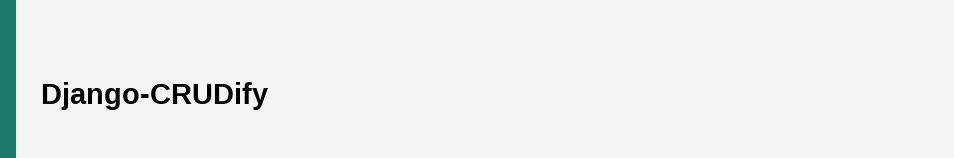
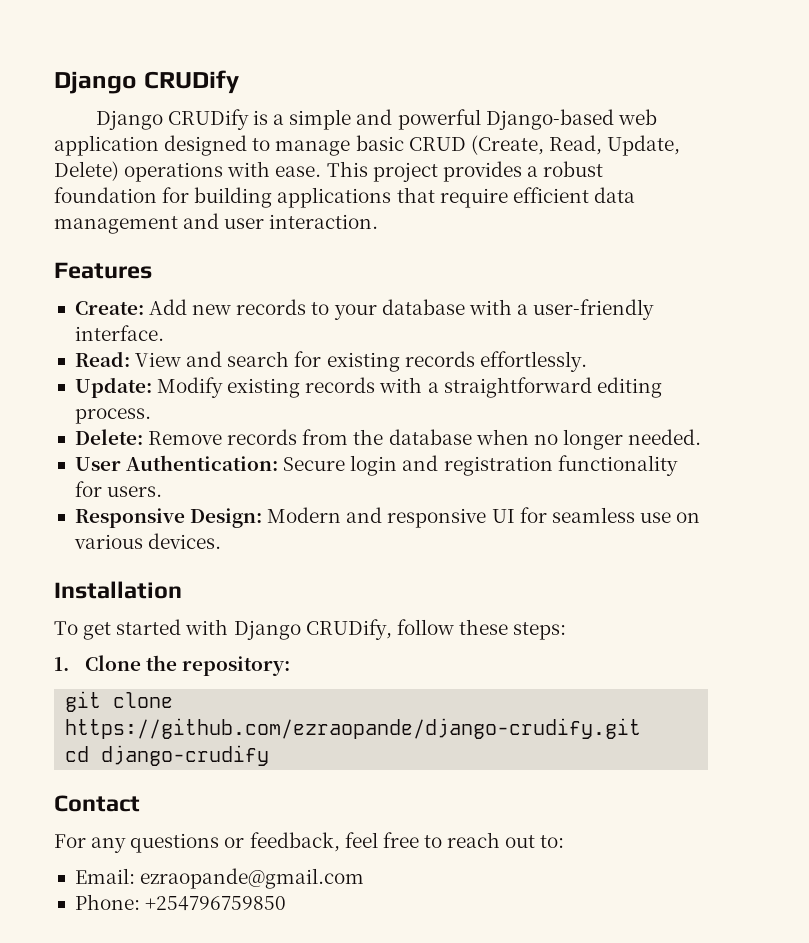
[41,82,268,110] Django-CRUDify -> [54,70,239,94] [95,109,657,130] [54,135,681,156] [54,161,604,182] [54,187,635,208] [54,213,379,234] [54,262,152,279] [74,299,655,320] [74,325,164,341] [74,351,587,372] [74,377,662,398] [74,408,151,424] [74,429,702,450] [74,455,678,476] [74,481,163,497] [74,507,701,528] [73,533,222,549] [54,581,182,599] [54,619,567,640] [54,655,290,676] [65,691,174,712] [65,718,642,739] [65,745,270,766] [54,795,140,812] [54,832,565,853] [74,868,365,889] [74,894,287,911] Django CRUDify // Django CRUDify is a simple and powerful Django-based web application designed to manage basic CRUD (Create, Read, Update, Delete) operations with ease. This project provides a robust foundation for building applications that require efficient data management and user interaction. // Features // Create: Add new records to your database with a user-friendly interface. // Read: View and search for existing records effortlessly. // Update: Modify existing records with a straightforward editing process. // Delete: Remove records from the database when no longer needed. // User Authentication: Secure login and registration functionality for users. // Responsive Design: Modern and responsive UI for seamless use on various devices. // Installation // To get started with Django CRUDify, follow these steps: // 1. Clone the repository: // git clone https://github.com/ezraopande/django-crudify.git // cd django-crudify // Contact // For any questions or feedback, feel free to reach out to: // Email: ezraopande@gmail.com // Phone: +254796759850

